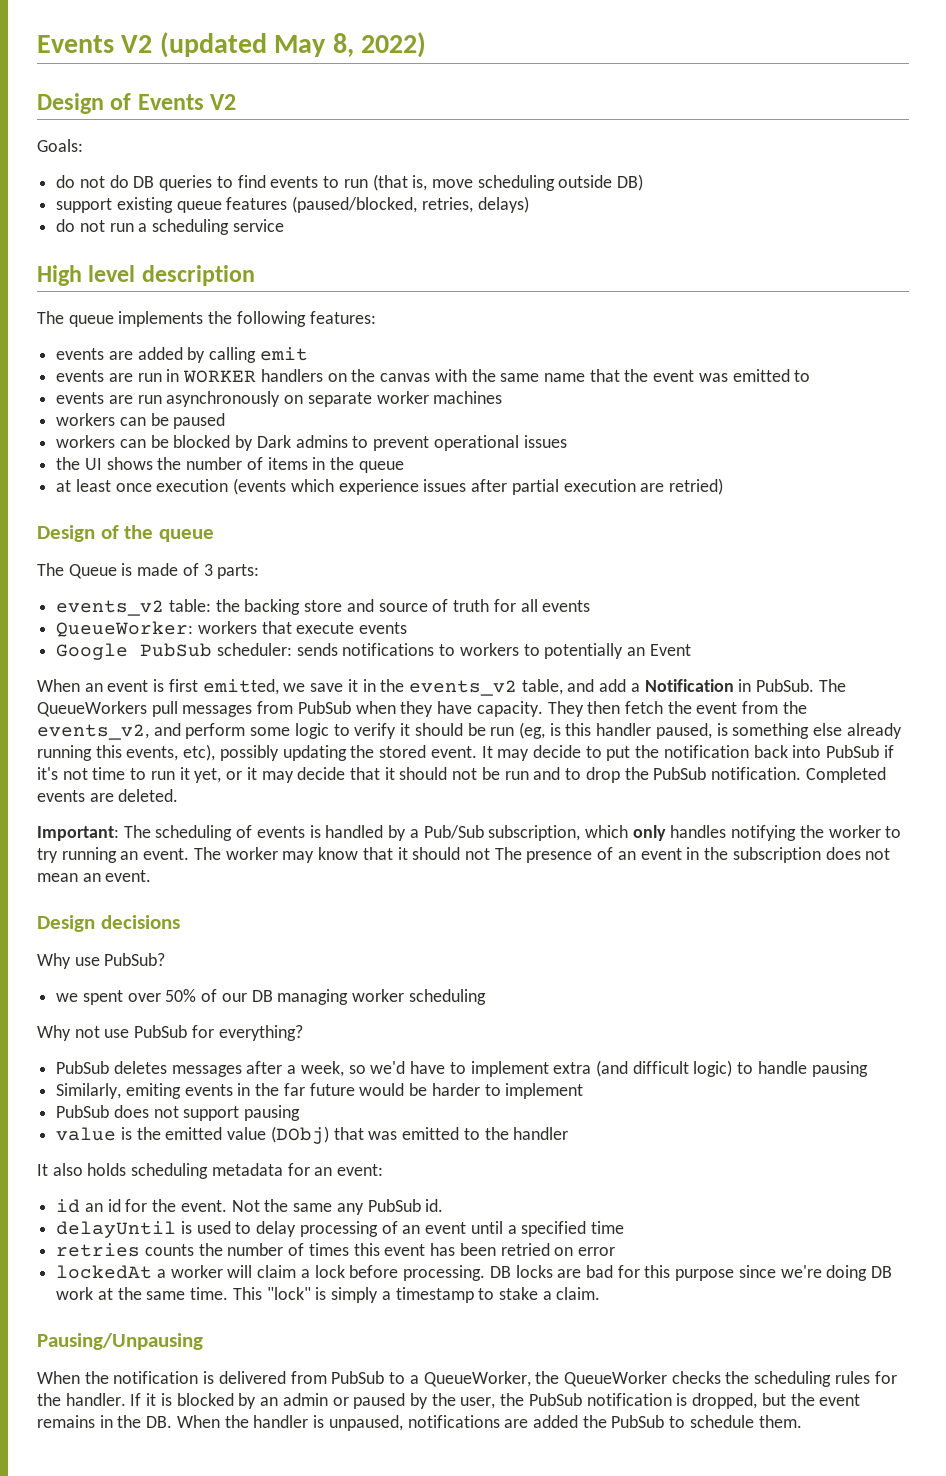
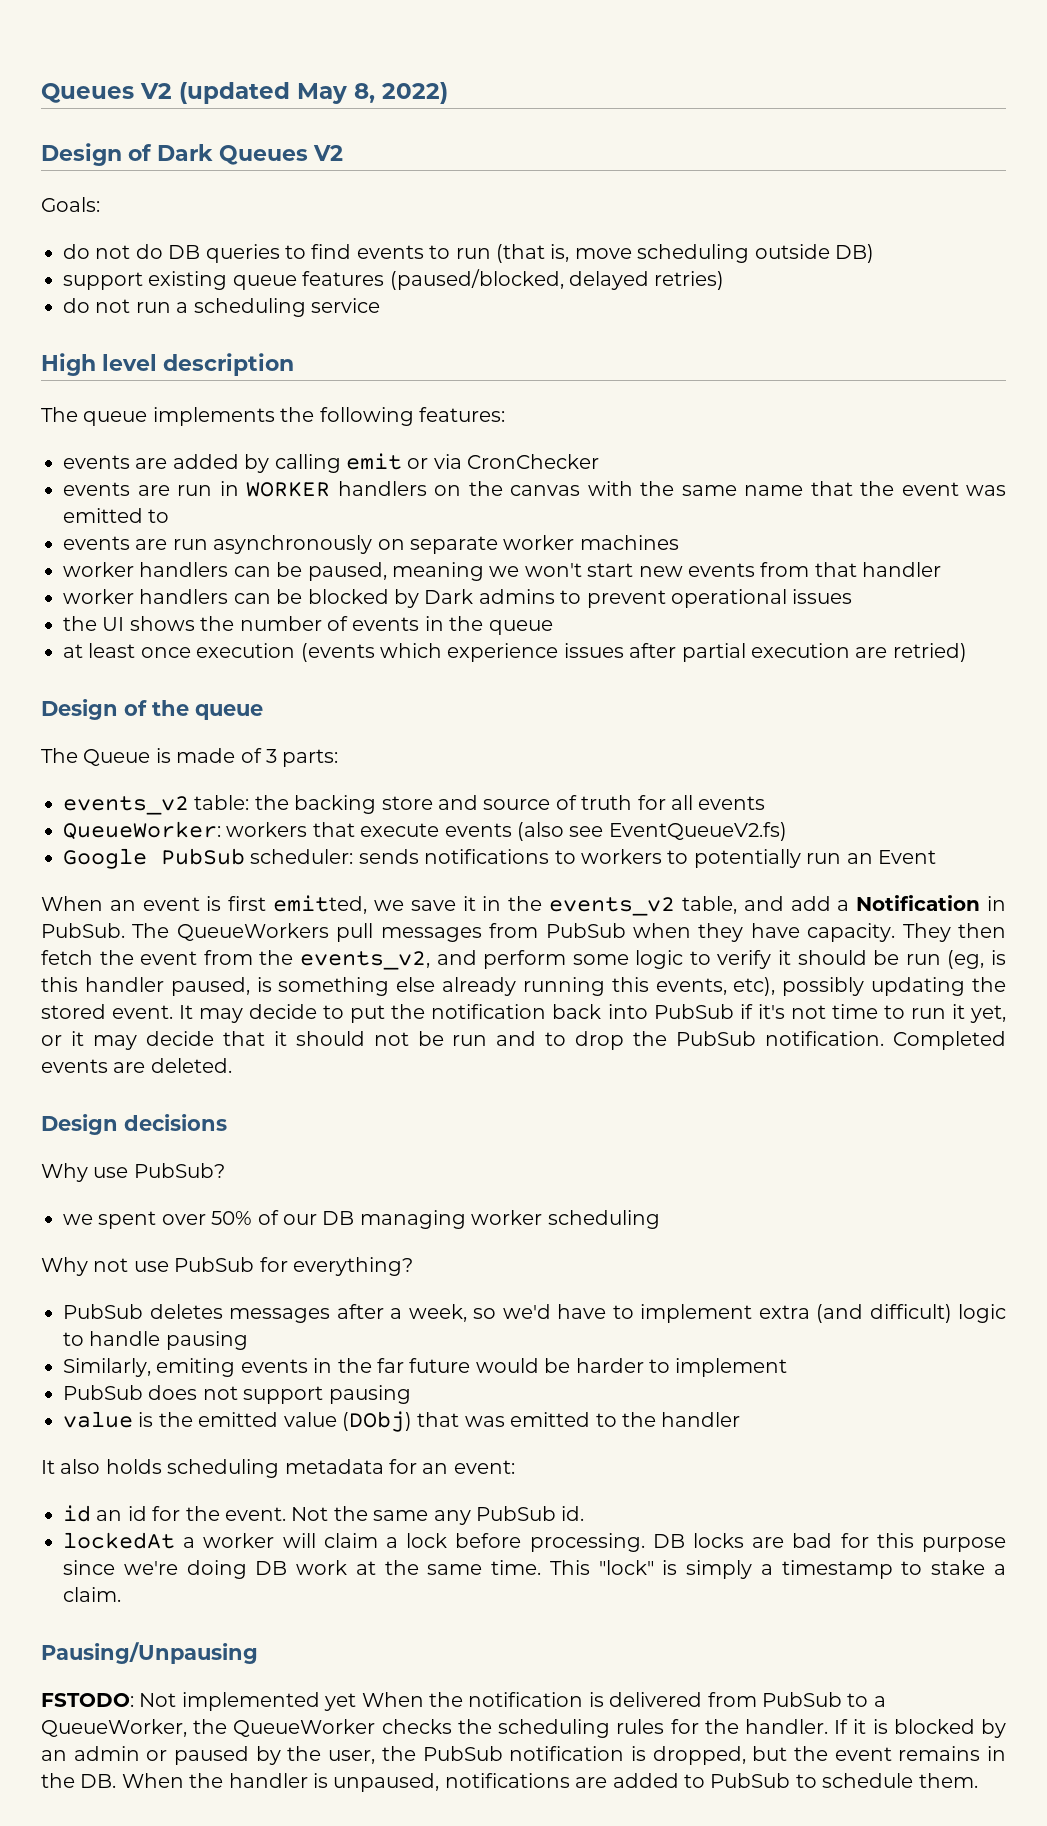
[37,35,114,53] Events -> [41,83,134,103] Queues
[137,94,204,110] Events -> [157,144,308,165] Dark Queues
[421,196,529,213] retries, delays) -> [568,271,725,290] delayed retries)
(308, 354) none -> [407,454,600,469] or via CronChecker
[56,413,226,429] [56,435,116,448] workers can be paused // workers -> [63,562,942,581] [63,589,229,604] worker handlers can be paused, meaning we won't start new events from that handler // worker handlers
[267,457,308,470] items -> [352,617,420,631] events
(408, 628) none -> [516,822,787,841] (also see EventQueueV2.fs)
(624, 651) none -> [806,853,842,864] run
[37,825,902,841] [37,847,891,863] [37,870,152,882] // Important: The scheduling of events is handled by a Pub/Sub subscription, which only handles notifying the worker to try running an event. The worker may know that it should not The presence of an event in the subscription does not mean an event. -> (232, 1065) none
[632,1060,733,1077] difficult logic) -> [869,1304,1006,1323] difficult) logic
[56,1221,624,1238] [56,1243,615,1257] // delayUntil is used to delay processing of an event until a specified time // retries counts the number of times this event has been retried on error -> (585, 1513) none
(203, 1341) none -> [41,1692,357,1711] FSTODO: Not implemented yet
[582,1415,607,1428] the -> [683,1774,705,1788] to

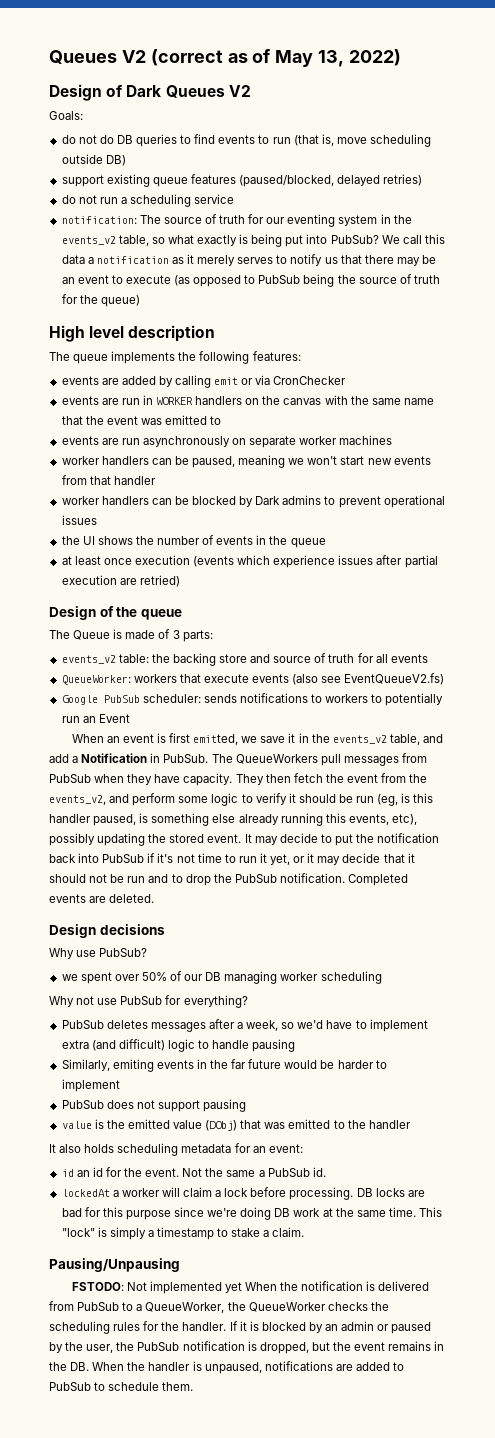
[41,82,375,104] Queues V2 (updated May 8, -> [49,49,345,67] Queues V2 (correct as of May 13,
(380, 305) none -> [61,214,412,227] [61,234,445,247] [61,254,437,266] [61,274,440,287] [61,294,140,307] // notification: The source of truth for our eventing system in the events_v2 table, so what exactly is being put into PubSub? We call this data a notification as it merely serves to notify us that there may be an event to execute (as opposed to PubSub being the source of truth for the queue)
[433,1510,471,1525] any -> [258,1170,265,1177] a

